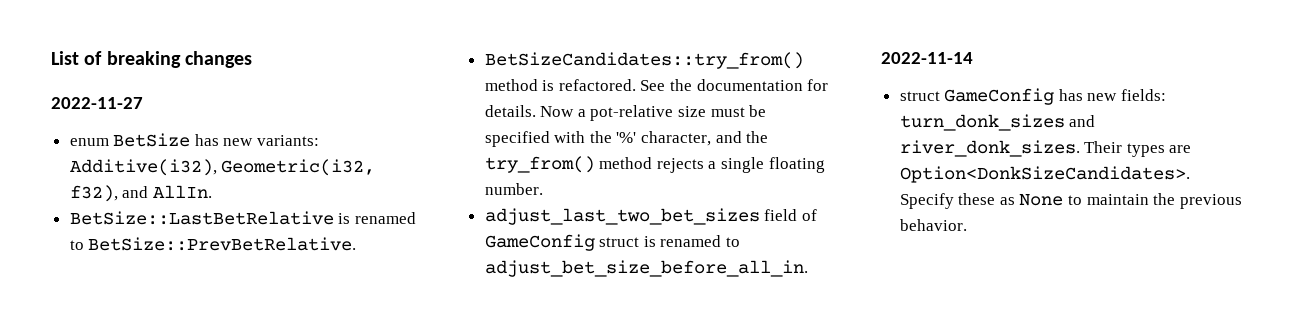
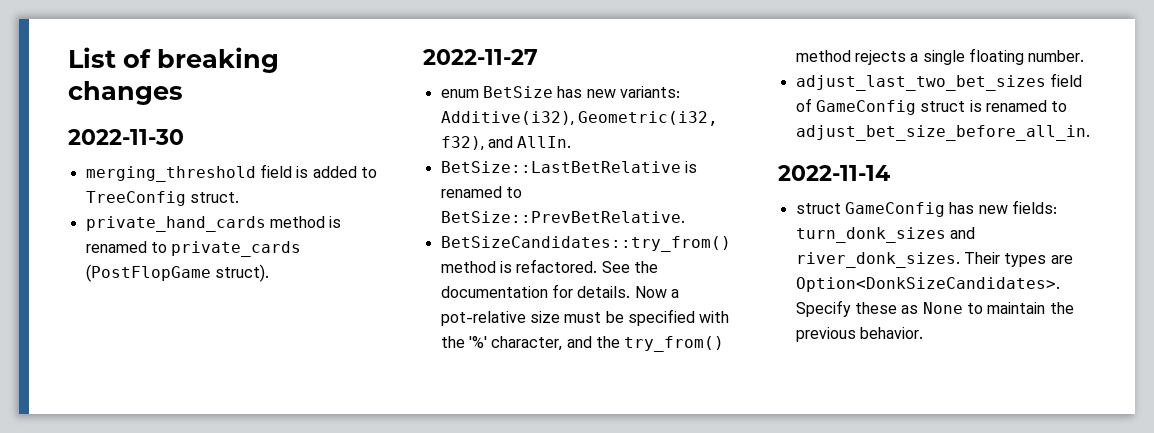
(252, 59) none -> [68,129,184,145] [85,164,377,182] [85,191,239,206] [85,216,342,232] [85,241,302,257] [85,264,269,282] // 2022-11-30 // merging_threshold field is added to TreeConfig struct. // private_hand_cards method is renamed to private_cards (PostFlopGame struct).

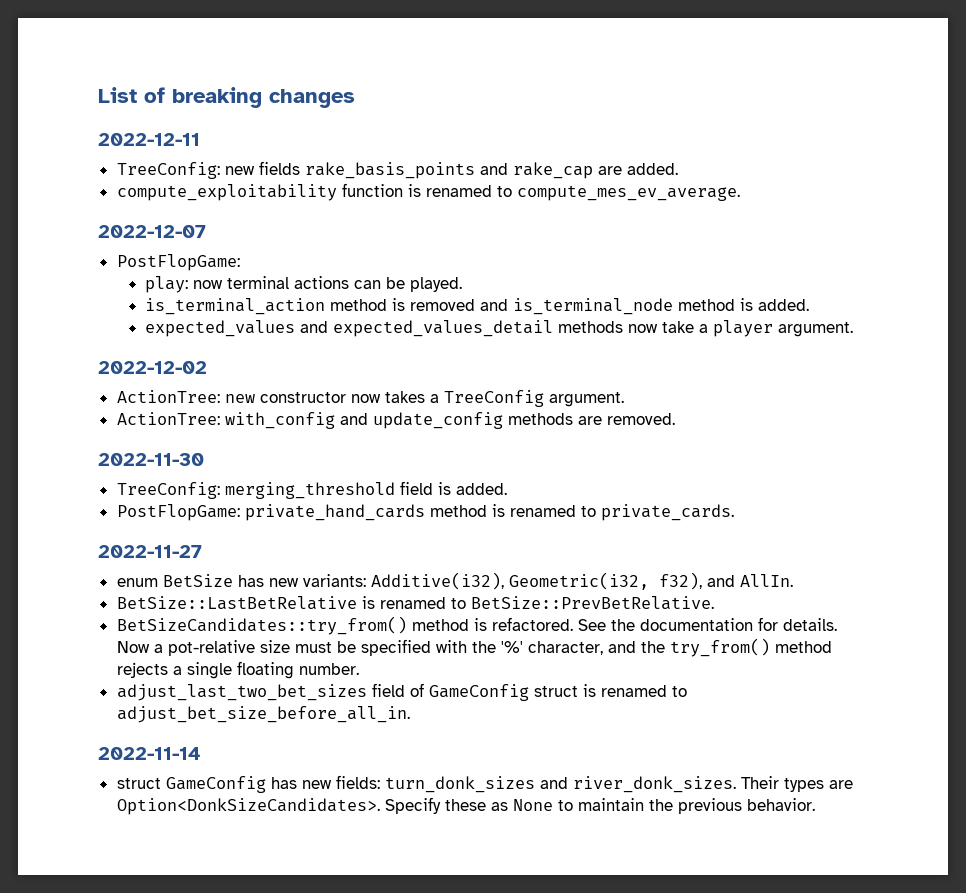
(183, 93) none -> [98,133,200,146] [116,161,678,179] [116,183,740,201] [98,225,206,238] [116,254,240,271] [144,276,462,293] [144,298,809,315] [144,320,853,337] [98,361,207,374] [116,390,624,407] [116,412,675,429] // 2022-12-11 // TreeConfig: new fields rake_basis_points and rake_cap are added. // compute_exploitability function is renamed to compute_mes_ev_average. // 2022-12-07 // PostFlopGame: // play: now terminal actions can be played. // is_terminal_action method is removed and is_terminal_node method is added. // expected_values and expected_values_detail methods now take a player argument. // 2022-12-02 // ActionTree: new constructor now takes a TreeConfig argument. // ActionTree: with_config and update_config methods are removed.
(184, 137) none -> [116,482,220,499] TreeConfig:
[312,166,377,178] [85,191,239,206] added to TreeConfig struct. // -> [455,483,507,495] [116,504,240,521] added. // PostFlopGame:
[171,241,302,257] [85,264,269,282] private_cards (PostFlopGame struct). -> [600,504,734,521] private_cards.

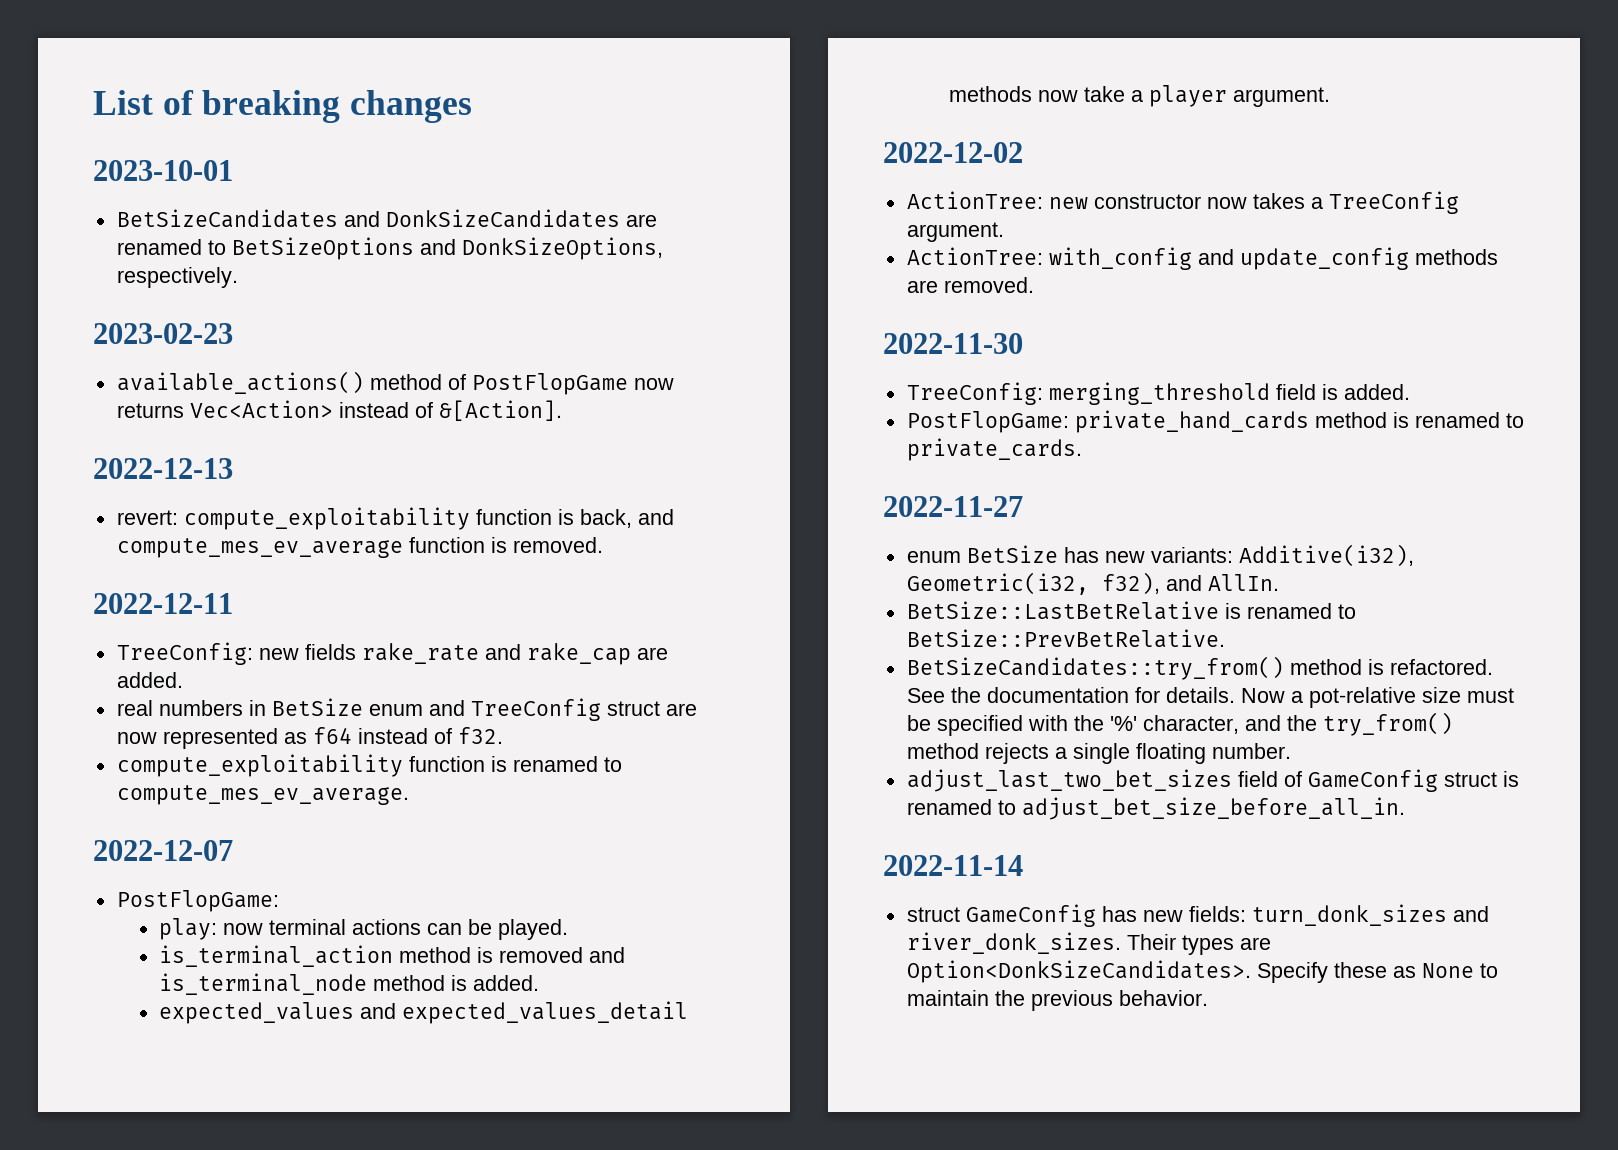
(355, 98) none -> [93,160,233,181] [116,209,657,228] [116,237,663,260] [116,267,238,288] [93,323,233,344] [116,371,674,395] [116,400,562,421] [93,458,233,479] [116,507,674,530] [116,537,603,558] // 2023-10-01 // BetSizeCandidates and DonkSizeCandidates are renamed to BetSizeOptions and DonkSizeOptions, respectively. // 2023-02-23 // available_actions() method of PostFlopGame now returns Vec<Action> instead of &[Action]. // 2022-12-13 // revert: compute_exploitability function is back, and compute_mes_ev_average function is removed.
[304,162,475,179] rake_basis_points -> [361,643,479,664] rake_rate
(678, 169) none -> [116,698,697,721] [116,727,503,749] // real numbers in BetSize enum and TreeConfig struct are now represented as f64 instead of f32.

